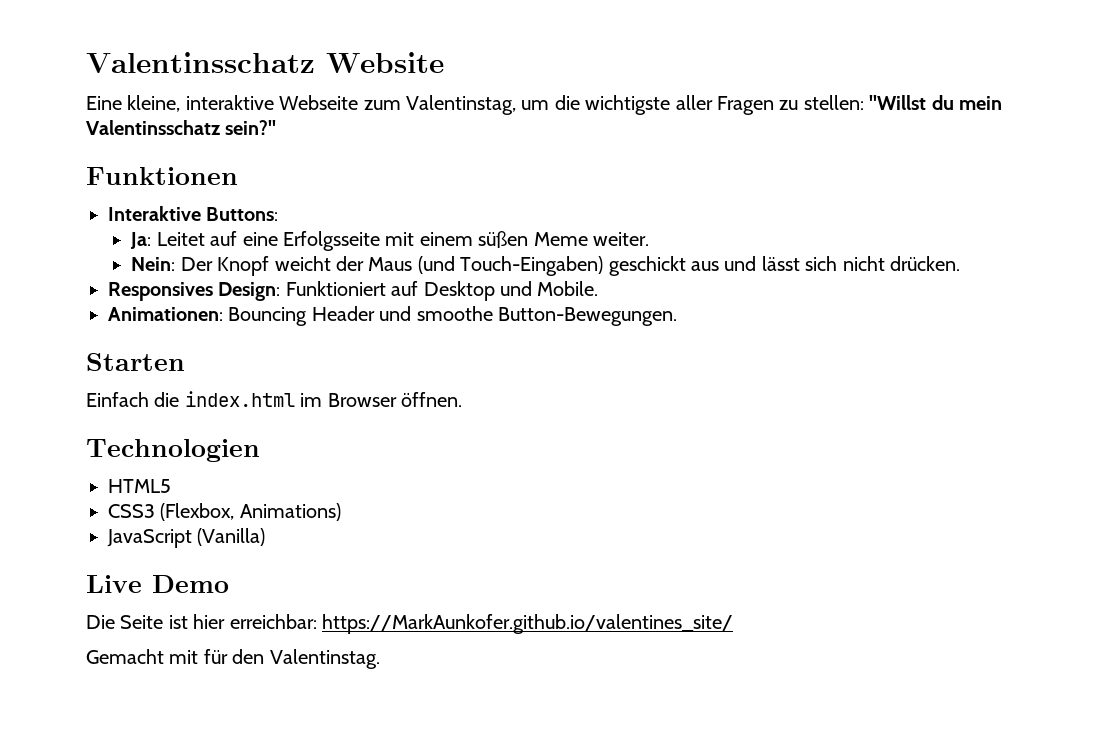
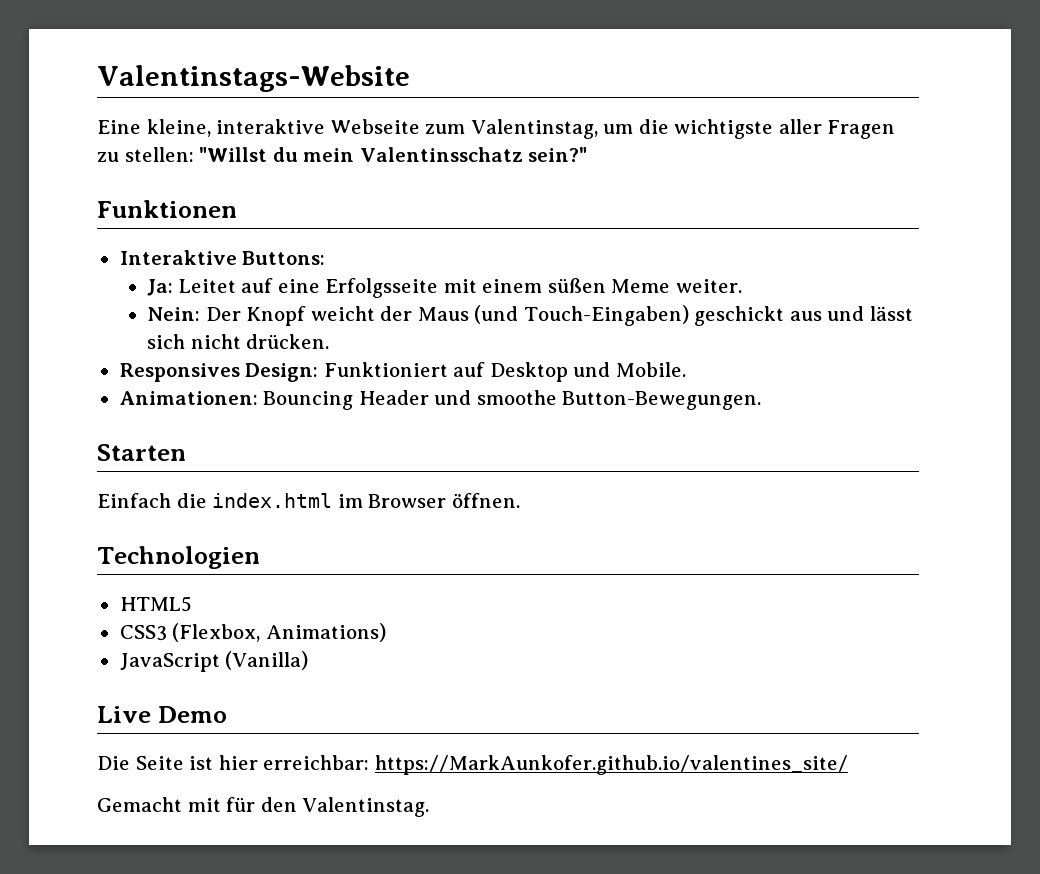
[86,52,444,73] Valentinsschatz Website -> [97,65,410,92] Valentinstags-Website

